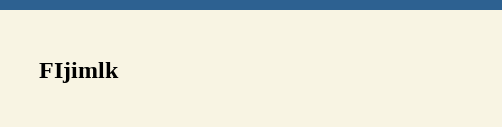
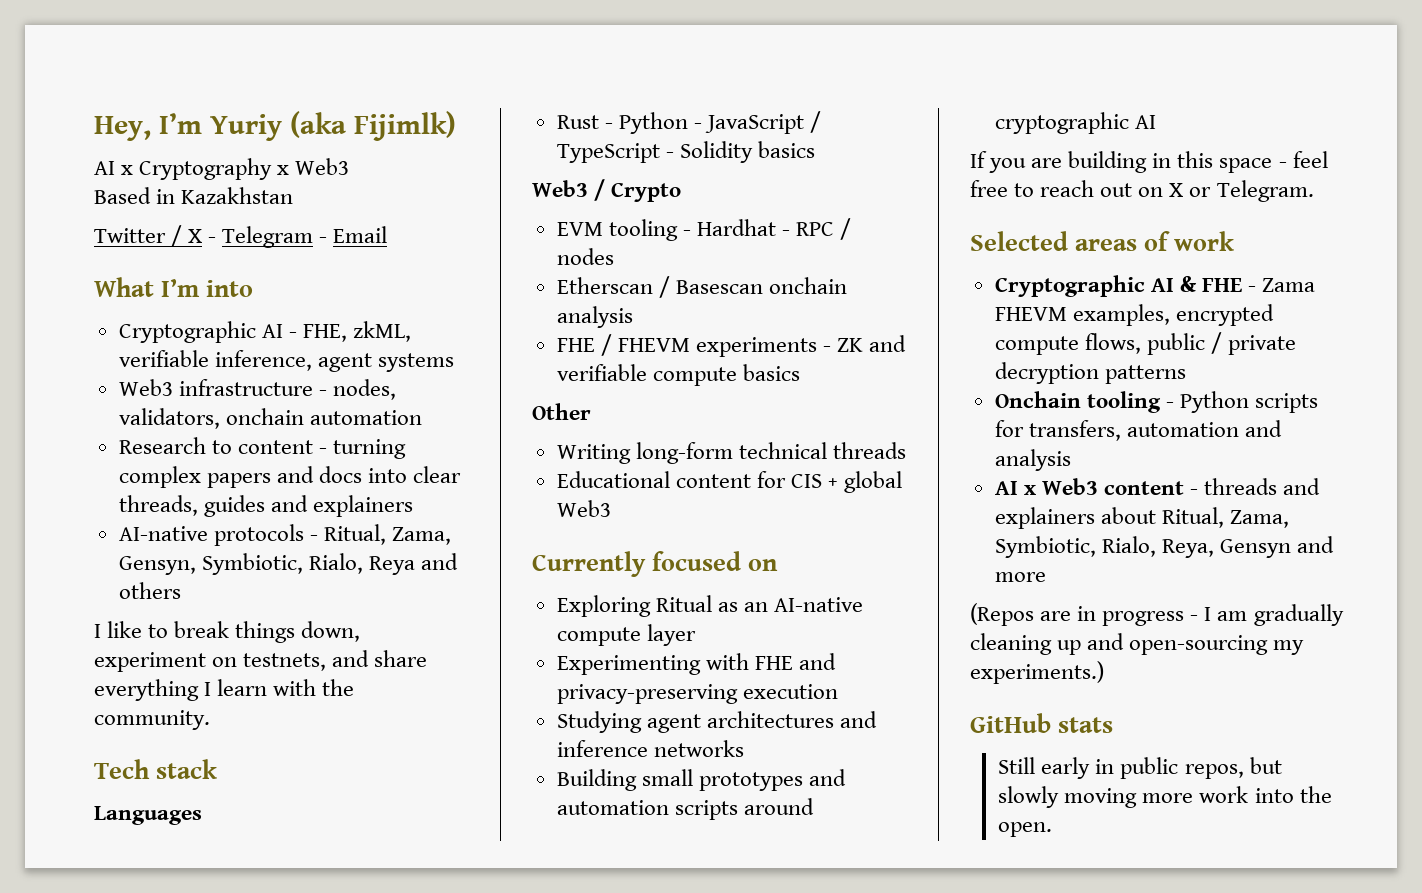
[39,62,119,83] FIjimlk -> [94,111,456,141] [94,158,350,180] [94,187,294,204] [94,225,388,248] [94,277,254,297] [118,321,412,343] [118,350,454,372] [118,379,396,400] [118,408,422,429] [118,437,407,459] [118,466,462,488] [118,495,413,517] [118,524,452,546] [118,553,459,575] [118,582,181,599] [94,621,361,643] [94,650,428,672] [94,679,355,701] [94,710,210,730] [94,759,218,779] [94,806,202,825] [556,111,822,134] [556,141,815,163] [532,179,682,202] [556,218,852,241] [556,248,614,265] [556,276,847,298] [556,306,633,328] [556,334,907,357] [556,364,800,386] [532,403,591,420] [556,442,906,464] [556,471,903,493] [556,500,611,517] [532,551,779,577] [556,595,864,617] [556,624,696,646] [556,653,836,675] [556,684,838,704] [556,711,877,733] [556,740,744,757] [556,769,846,791] [556,798,814,820] [994,112,1156,134] [970,151,1328,173] [970,180,1314,202] [970,231,1235,251] [994,275,1316,297] [994,304,1274,326] [994,332,1297,355] [994,362,1186,384] [994,391,1319,413] [994,420,1282,441] [994,449,1071,471] [994,478,1321,495] [994,507,1289,529] [994,536,1335,558] [994,572,1046,582] [970,603,1344,626] [970,633,1305,655] [970,661,1104,684] [970,713,1114,733] [998,757,1282,779] [998,786,1332,808] [998,822,1053,837] Hey, I’m Yuriy (aka Fijimlk) // AI x Cryptography x Web3 // Based in Kazakhstan // Twitter / X - Telegram - Email // What I’m into // Cryptographic AI - FHE, zkML, verifiable inference, agent systems // Web3 infrastructure - nodes, validators, onchain automation // Research to content - turning complex papers and docs into clear threads, guides and explainers // AI-native protocols - Ritual, Zama, Gensyn, Symbiotic, Rialo, Reya and others // I like to break things down, experiment on testnets, and share everything I learn with the community. // Tech stack // Languages // Rust - Python - JavaScript / TypeScript - Solidity basics // Web3 / Crypto // EVM tooling - Hardhat - RPC / nodes // Etherscan / Basescan onchain analysis // FHE / FHEVM experiments - ZK and verifiable compute basics // Other // Writing long-form technical threads // Educational content for CIS + global Web3 // Currently focused on // Exploring Ritual as an AI-native compute layer // Experimenting with FHE and privacy-preserving execution // Studying agent architectures and inference networks // Building small prototypes and automation scripts around cryptographic AI // If you are building in this space - feel free to reach out on X or Telegram. // Selected areas of work // Cryptographic AI & FHE - Zama FHEVM examples, encrypted compute flows, public / private decryption patterns // Onchain tooling - Python scripts for transfers, automation and analysis // AI x Web3 content - threads and explainers about Ritual, Zama, Symbiotic, Rialo, Reya, Gensyn and more // (Repos are in progress - I am gradually cleaning up and open-sourcing my experiments.) // GitHub stats // Still early in public repos, but slowly moving more work into the open.

